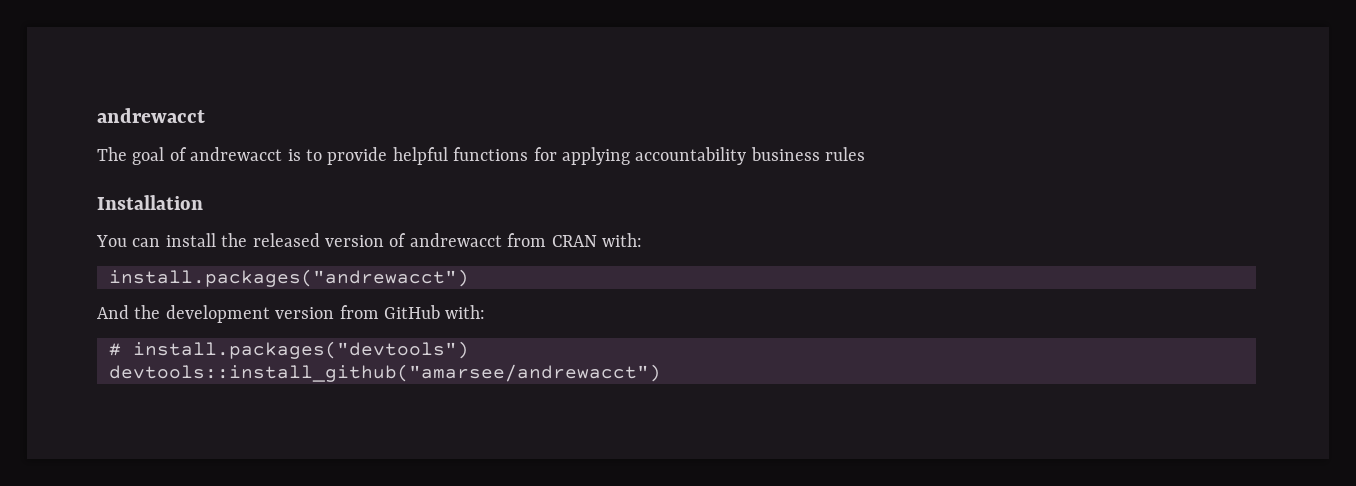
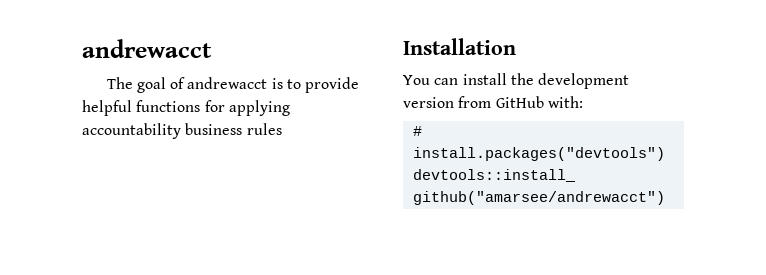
[252,233,642,247] [109,269,469,287] [97,305,161,319] released version of andrewacct from CRAN with: // install.packages("andrewacct") // And the -> (534, 79) none

